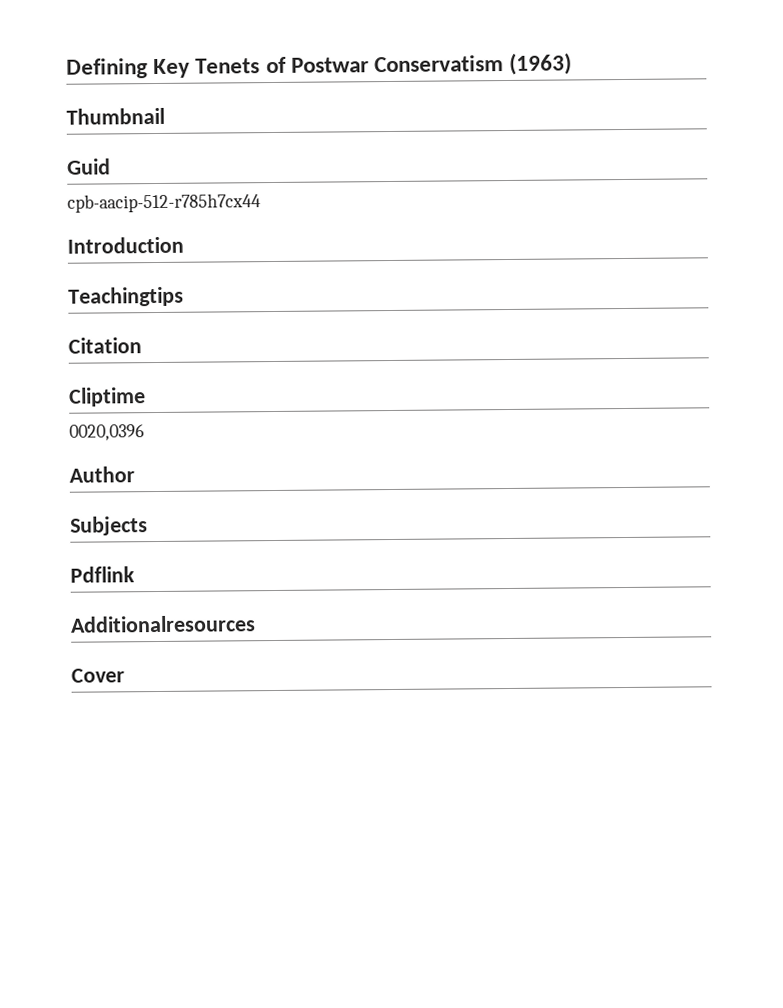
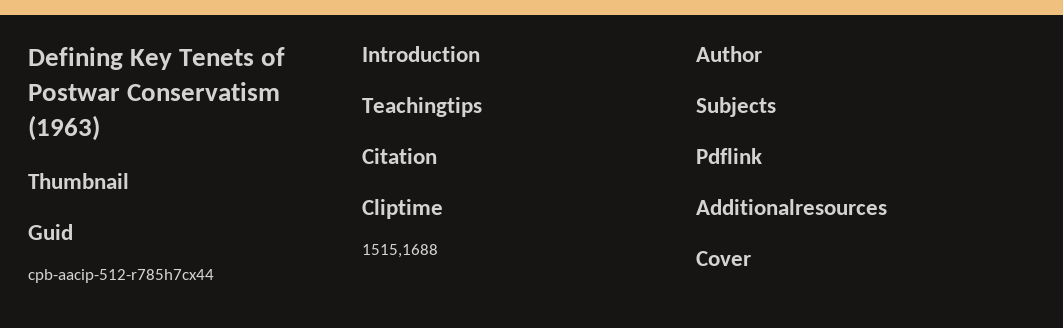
[69,424,145,441] 0020,0396 -> [362,244,438,258] 1515,1688

